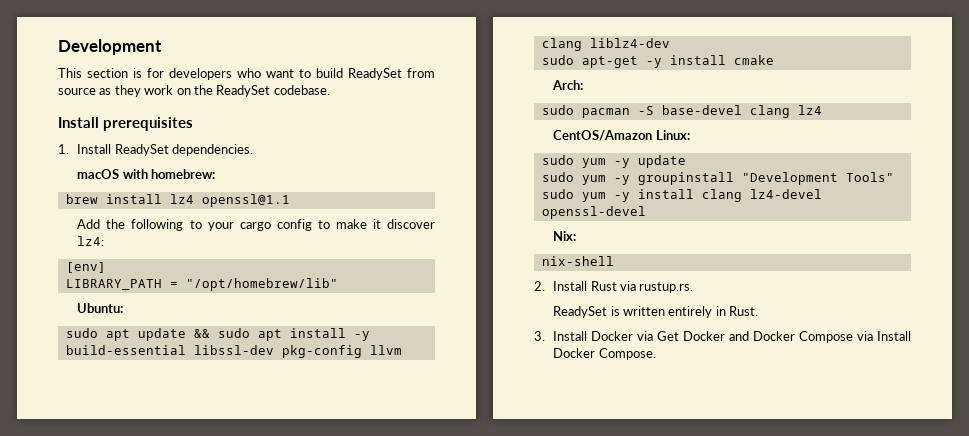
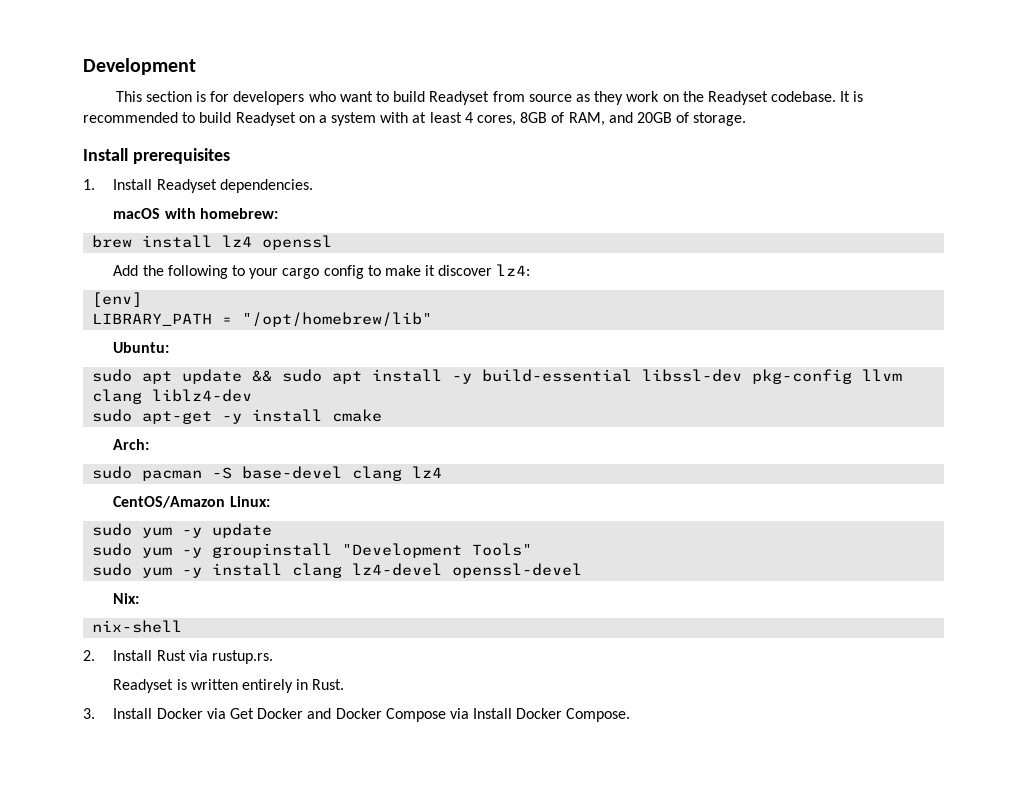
[348,68,402,80] ReadySet -> [429,91,490,105] Readyset
[216,85,271,97] ReadySet -> [707,91,768,105] Readyset
(330, 90) none -> [840,91,864,102] [83,112,747,126] It is recommended to build Readyset on a system with at least 4 cores, 8GB of RAM, and 20GB of storage.
[114,144,169,156] ReadySet -> [156,179,217,193] Readyset
[201,194,290,207] openssl@1.1 -> [262,235,333,250] openssl
[553,306,608,318] ReadySet -> [113,679,174,693] Readyset

